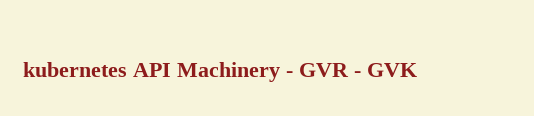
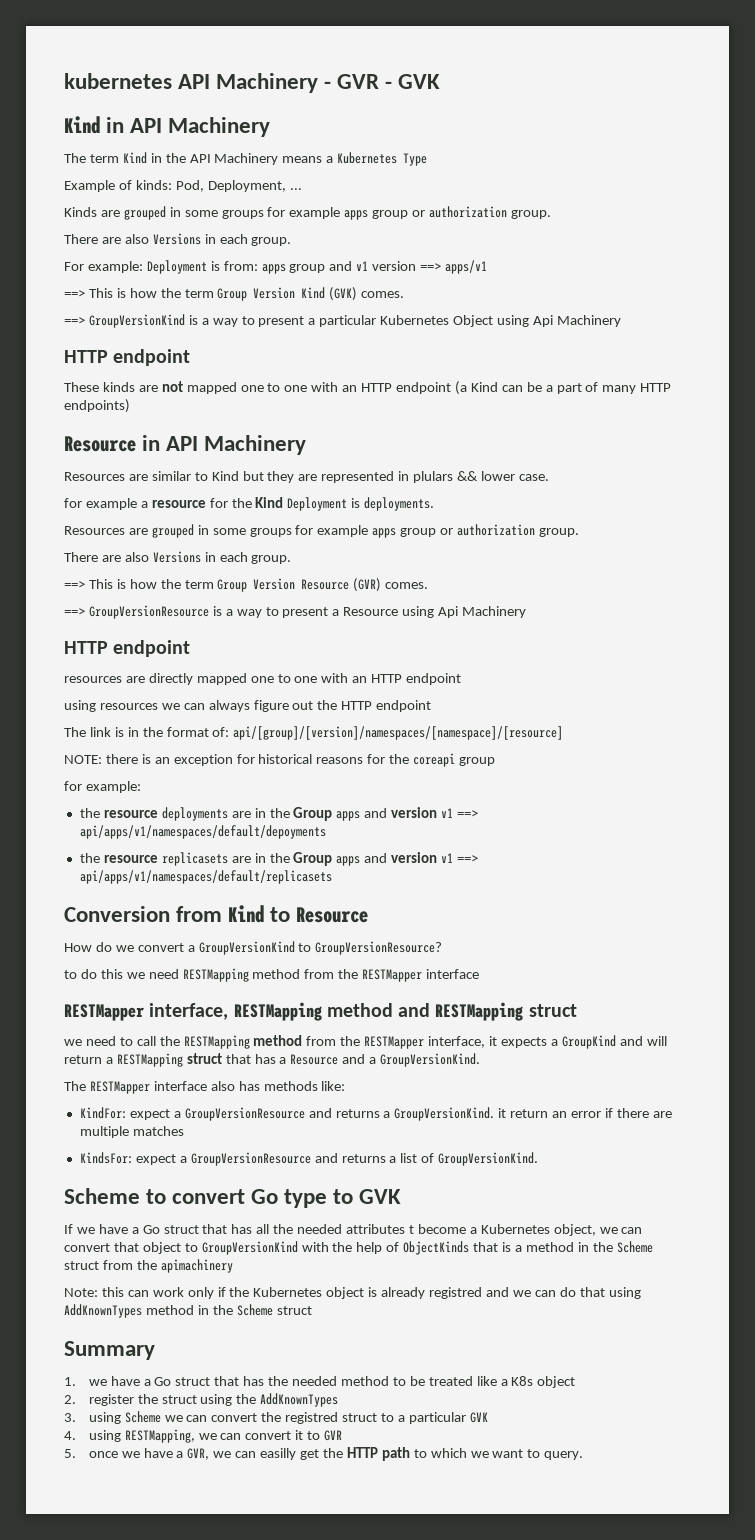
(417, 70) none -> [64,116,271,137] [64,152,428,166] [64,180,302,192] [64,206,551,220] [64,233,292,246] [64,260,488,274] [64,287,405,301] [64,314,621,328] [64,349,191,366] [64,381,672,395] [64,399,130,413] [64,435,307,455] [64,471,549,483] [64,497,435,511] [64,524,579,538] [64,551,292,564] [64,578,429,592] [64,605,527,619] [64,640,191,657] [64,673,462,685] [64,700,432,712] [64,726,564,740] [64,753,496,767] [64,781,141,793] [79,807,479,821] [79,825,326,839] [79,852,479,866] [79,870,332,884] [64,905,369,923] [64,941,443,955] [64,968,480,982] [64,1002,577,1021] [64,1035,667,1049] [64,1053,481,1067] [64,1081,346,1094] [79,1107,672,1121] [79,1126,184,1138] [79,1152,539,1166] [64,1188,402,1208] [64,1224,643,1236] [64,1241,653,1255] [64,1259,233,1273] [64,1287,641,1299] [64,1304,312,1318] [64,1341,155,1360] [64,1376,576,1388] [64,1393,339,1407] [64,1411,488,1424] [64,1429,343,1443] [64,1447,584,1461] // Kind in API Machinery // The term Kind in the API Machinery means a Kubernetes Type // Example of kinds: Pod, Deployment, ... // Kinds are grouped in some groups for example apps group or authorization group. // There are also Versions in each group. // For example: Deployment is from: apps group and v1 version ==> apps/v1 // ==> This is how the term Group Version Kind (GVK) comes. // ==> GroupVersionKind is a way to present a particular Kubernetes Object using Api Machinery // HTTP endpoint // These kinds are not mapped one to one with an HTTP endpoint (a Kind can be a part of many HTTP endpoints) // Resource in API Machinery // Resources are similar to Kind but they are represented in plulars && lower case. // for example a resource for the Kind Deployment is deployments. // Resources are grouped in some groups for example apps group or authorization group. // There are also Versions in each group. // ==> This is how the term Group Version Resource (GVR) comes. // ==> GroupVersionResource is a way to present a Resource using Api Machinery // HTTP endpoint // resources are directly mapped one to one with an HTTP endpoint // using resources we can always figure out the HTTP endpoint // The link is in the format of: api/[group]/[version]/namespaces/[namespace]/[resource] // NOTE: there is an exception for historical reasons for the coreapi group // for example: // the resource deployments are in the Group apps and version v1 ==> api/apps/v1/namespaces/default/depoyments // the resource replicasets are in the Group apps and version v1 ==> api/apps/v1/namespaces/default/replicasets // Conversion from Kind to Resource // How do we convert a GroupVersionKind to GroupVersionResource? // to do this we need RESTMapping method from the RESTMapper interface // RESTMapper interface, RESTMapping method and RESTMapping struct // we need to call the RESTMapping method from the RESTMapper interface, it expects a GroupKind and will return a RESTMapping struct that has a Resource and a GroupVersionKind. // The RESTMapper interface also has methods like: // KindFor: expect a GroupVersionResource and returns a GroupVersionKind. it return an error if there are multiple matches // KindsFor: expect a GroupVersionResource and returns a list of GroupVersionKind. // Scheme to convert Go type to GVK // If we have a Go struct that has all the needed attributes t become a Kubernetes object, we can convert that object to GroupVersionKind with the help of ObjectKinds that is a method in the Scheme struct from the apimachinery // Note: this can work only if the Kubernetes object is already registred and we can do that using AddKnownTypes method in the Scheme struct // Summary // 1. we have a Go struct that has the needed method to be treated like a K8s object // 2. register the struct using the AddKnownTypes // 3. using Scheme we can convert the registred struct to a particular GVK // 4. using RESTMapping, we can convert it to GVR // 5. once we have a GVR, we can easilly get the HTTP path to which we want to query.

